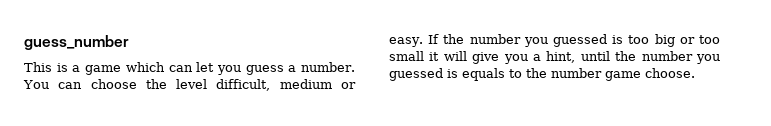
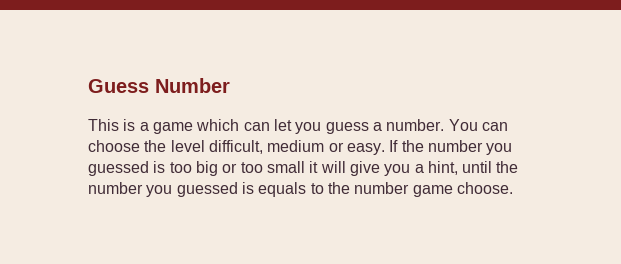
[24,35,129,50] guess_number -> [88,78,230,93] Guess Number

